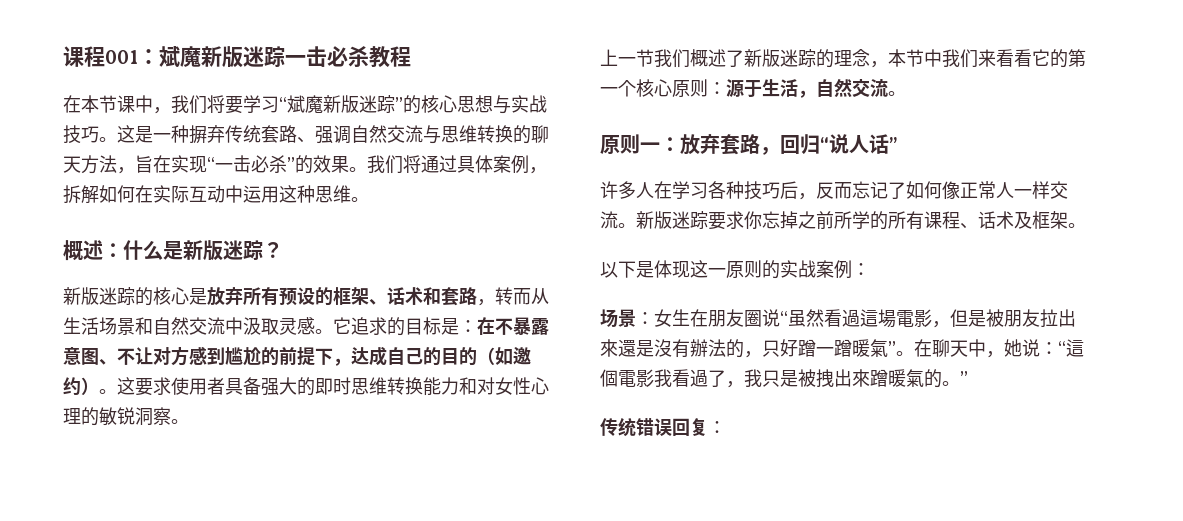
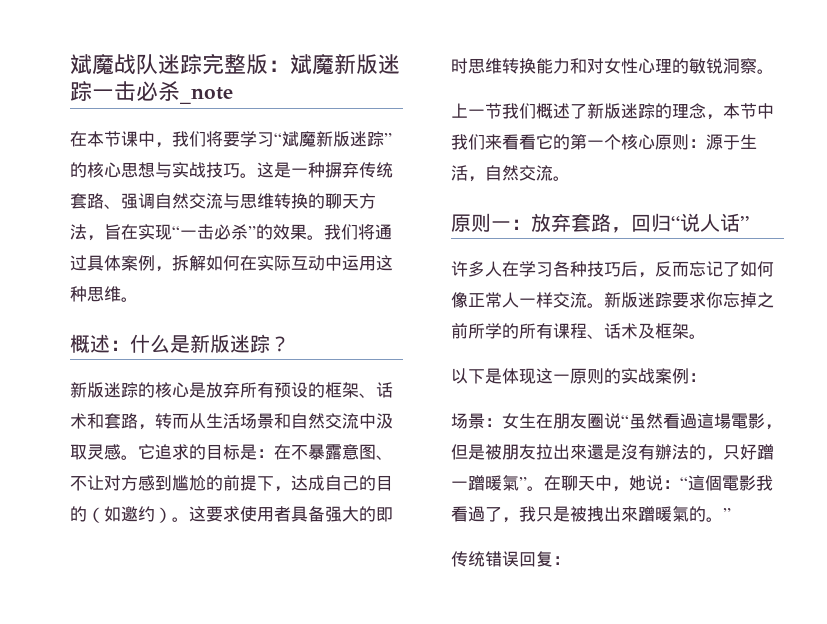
[63,46,138,67] 课程001 -> [70,53,268,75] 斌魔战队迷踪完整版
[369,46,411,68] 教程 -> [180,87,233,104] _note

